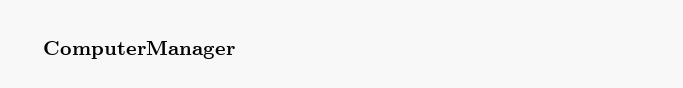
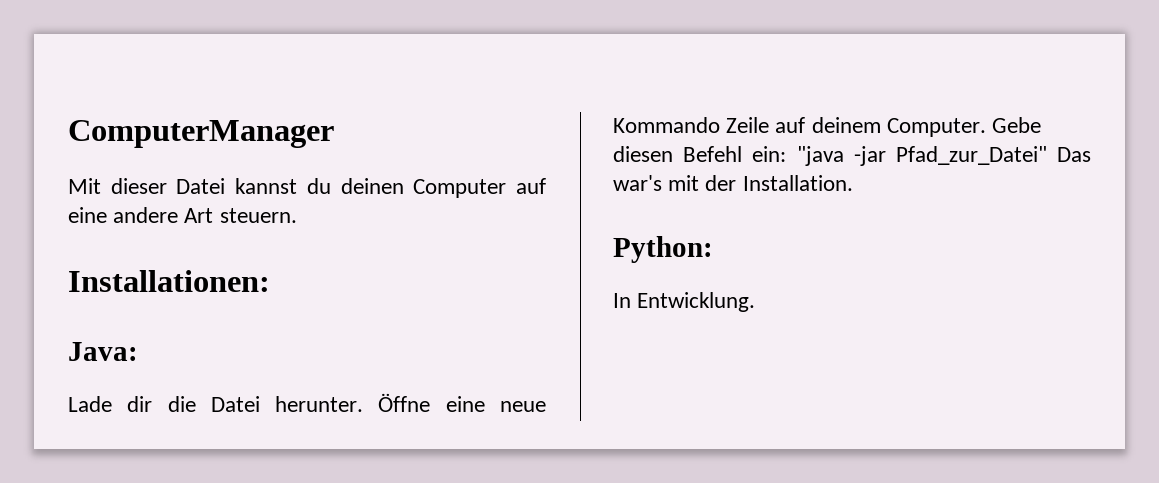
(235, 49) none -> [68,178,546,198] [68,207,297,223] [68,270,270,292] [68,342,138,361] [68,393,546,412] [613,117,1042,137] [613,146,1091,166] [613,175,853,191] [613,236,713,263] [613,292,756,312] // Mit dieser Datei kannst du deinen Computer auf eine andere Art steuern. // Installationen: // Java: // Lade dir die Datei herunter. Öffne eine neue Kommando Zeile auf deinem Computer. Gebe diesen Befehl ein: "java -jar Pfad_zur_Datei" Das war's mit der Installation. // Python: // In Entwicklung.

